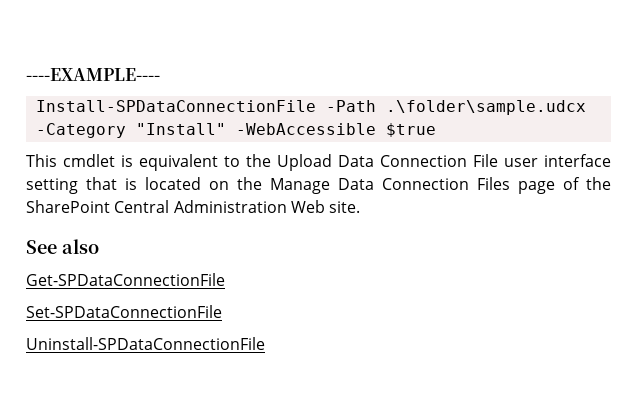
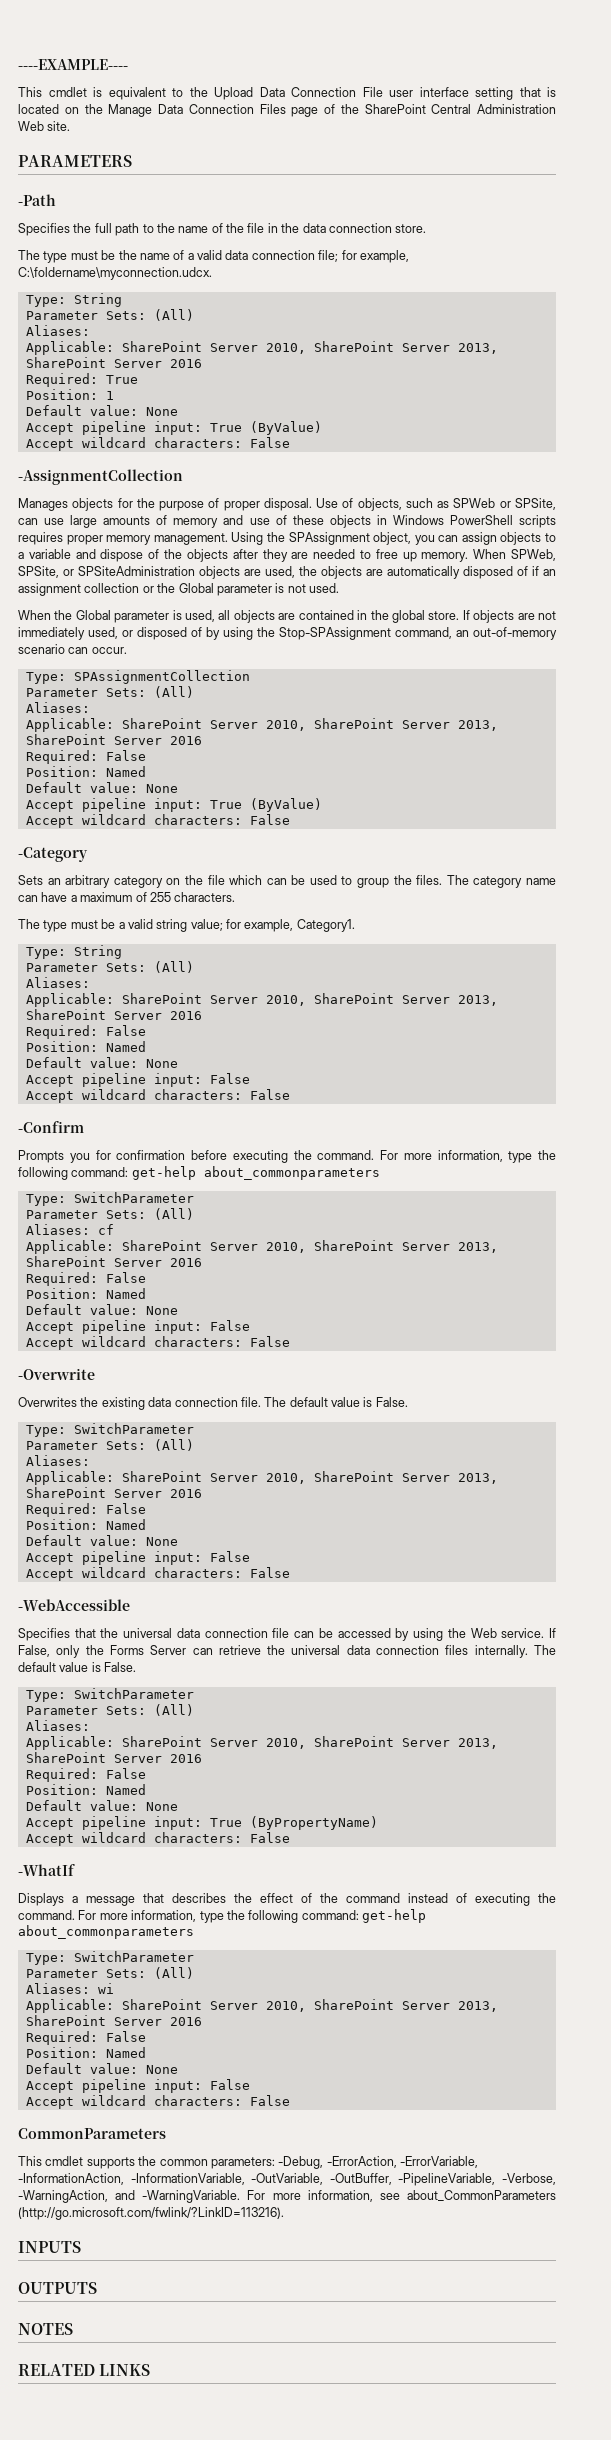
[35,100,586,115] [35,123,436,138] // Install-SPDataConnectionFile -Path .\folder\sample.udcx -Category "Install" -WebAccessible $true -> (128, 64) none
[26,239,99,254] [26,273,225,286] [26,305,222,318] [26,337,265,350] See also // Get-SPDataConnectionFile // Set-SPDataConnectionFile // Uninstall-SPDataConnectionFile -> [18,155,132,167] [18,194,56,206] [18,223,427,236] [18,250,409,263] [18,267,212,280] [25,293,122,307] [25,309,194,321] [25,325,90,336] [25,341,498,355] [25,357,202,368] [25,373,138,387] [25,389,114,400] [25,405,178,416] [25,421,322,435] [25,437,290,451] [18,469,183,485] [18,498,556,511] [18,515,556,528] [18,532,556,545] [18,549,556,562] [18,566,556,579] [18,583,339,596] [18,610,557,623] [18,627,557,640] [18,644,127,654] [25,670,250,684] [25,686,194,698] [25,702,90,713] [25,718,498,732] [25,734,202,745] [25,750,146,764] [25,766,146,777] [25,782,178,793] [25,798,322,812] [25,814,290,828] [18,847,88,862] [18,875,556,888] [18,892,236,902] [18,919,355,932] [25,945,122,959] [25,961,194,973] [25,977,90,988] [25,993,498,1007] [25,1009,202,1020] [25,1025,146,1039] [25,1041,146,1052] [25,1057,178,1068] [25,1073,250,1087] [25,1089,290,1103] [18,1121,84,1133] [18,1150,556,1163] [18,1166,380,1180] [25,1192,194,1206] [25,1208,194,1220] [25,1224,114,1235] [25,1240,498,1254] [25,1256,202,1267] [25,1272,146,1286] [25,1288,146,1299] [25,1304,178,1315] [25,1320,250,1334] [25,1336,290,1350] [18,1368,95,1380] [18,1397,408,1410] [25,1423,194,1437] [25,1439,194,1451] [25,1455,90,1466] [25,1471,498,1485] [25,1487,202,1498] [25,1503,146,1517] [25,1519,146,1530] [25,1535,178,1546] [25,1551,250,1565] [25,1567,290,1581] [18,1599,130,1611] [18,1628,557,1641] [18,1645,557,1658] [18,1662,137,1672] [25,1688,194,1702] [25,1704,194,1716] [25,1720,90,1731] [25,1736,498,1750] [25,1752,202,1763] [25,1768,146,1782] [25,1784,146,1795] [25,1800,178,1811] [25,1816,378,1830] [25,1832,290,1846] [18,1864,75,1876] [18,1893,556,1906] [18,1909,426,1923] [18,1925,194,1939] [25,1951,194,1965] [25,1967,194,1979] [25,1983,114,1994] [25,1999,498,2013] [25,2015,202,2026] [25,2031,146,2045] [25,2047,146,2058] [25,2063,178,2074] [25,2079,250,2093] [25,2095,290,2109] [18,2128,166,2139] [18,2156,478,2169] [18,2173,556,2186] [18,2190,556,2203] [18,2207,284,2220] [18,2241,81,2253] [18,2282,97,2294] [18,2323,73,2335] [18,2364,151,2376] PARAMETERS // -Path // Specifies the full path to the name of the file in the data connection store. // The type must be the name of a valid data connection file; for example, C:\foldername\myconnection.udcx. // Type: String // Parameter Sets: (All) // Aliases: // Applicable: SharePoint Server 2010, SharePoint Server 2013, SharePoint Server 2016 // Required: True // Position: 1 // Default value: None // Accept pipeline input: True (ByValue) // Accept wildcard characters: False // -AssignmentCollection // Manages objects for the purpose of proper disposal. Use of objects, such as SPWeb or SPSite, can use large amounts of memory and use of these objects in Windows PowerShell scripts requires proper memory management. Using the SPAssignment object, you can assign objects to a variable and dispose of the objects after they are needed to free up memory. When SPWeb, SPSite, or SPSiteAdministration objects are used, the objects are automatically disposed of if an assignment collection or the Global parameter is not used. // When the Global parameter is used, all objects are contained in the global store. If objects are not immediately used, or disposed of by using the Stop-SPAssignment command, an out-of-memory scenario can occur. // Type: SPAssignmentCollection // Parameter Sets: (All) // Aliases: // Applicable: SharePoint Server 2010, SharePoint Server 2013, SharePoint Server 2016 // Required: False // Position: Named // Default value: None // Accept pipeline input: True (ByValue) // Accept wildcard characters: False // -Category // Sets an arbitrary category on the file which can be used to group the files. The category name can have a maximum of 255 characters. // The type must be a valid string value; for example, Category1. // Type: String // Parameter Sets: (All) // Aliases: // Applicable: SharePoint Server 2010, SharePoint Server 2013, SharePoint Server 2016 // Required: False // Position: Named // Default value: None // Accept pipeline input: False // Accept wildcard characters: False // -Confirm // Prompts you for confirmation before executing the command. For more information, type the following command: get-help about_commonparameters // Type: SwitchParameter // Parameter Sets: (All) // Aliases: cf // Applicable: SharePoint Server 2010, SharePoint Server 2013, SharePoint Server 2016 // Required: False // Position: Named // Default value: None // Accept pipeline input: False // Accept wildcard characters: False // -Overwrite // Overwrites the existing data connection file. The default value is False. // Type: SwitchParameter // Parameter Sets: (All) // Aliases: // Applicable: SharePoint Server 2010, SharePoint Server 2013, SharePoint Server 2016 // Required: False // Position: Named // Default value: None // Accept pipeline input: False // Accept wildcard characters: False // -WebAccessible // Specifies that the universal data connection file can be accessed by using the Web service. If False, only the Forms Server can retrieve the universal data connection files internally. The default value is False. // Type: SwitchParameter // Parameter Sets: (All) // Aliases: // Applicable: SharePoint Server 2010, SharePoint Server 2013, SharePoint Server 2016 // Required: False // Position: Named // Default value: None // Accept pipeline input: True (ByPropertyName) // Accept wildcard characters: False // -WhatIf // Displays a message that describes the effect of the command instead of executing the command. For more information, type the following command: get-help about_commonparameters // Type: SwitchParameter // Parameter Sets: (All) // Aliases: wi // Applicable: SharePoint Server 2010, SharePoint Server 2013, SharePoint Server 2016 // Required: False // Position: Named // Default value: None // Accept pipeline input: False // Accept wildcard characters: False // CommonParameters // This cmdlet supports the common parameters: -Debug, -ErrorAction, -ErrorVariable, -InformationAction, -InformationVariable, -OutVariable, -OutBuffer, -PipelineVariable, -Verbose, -WarningAction, and -WarningVariable. For more information, see about_CommonParameters (http://go.microsoft.com/fwlink/?LinkID=113216). // INPUTS // OUTPUTS // NOTES // RELATED LINKS

